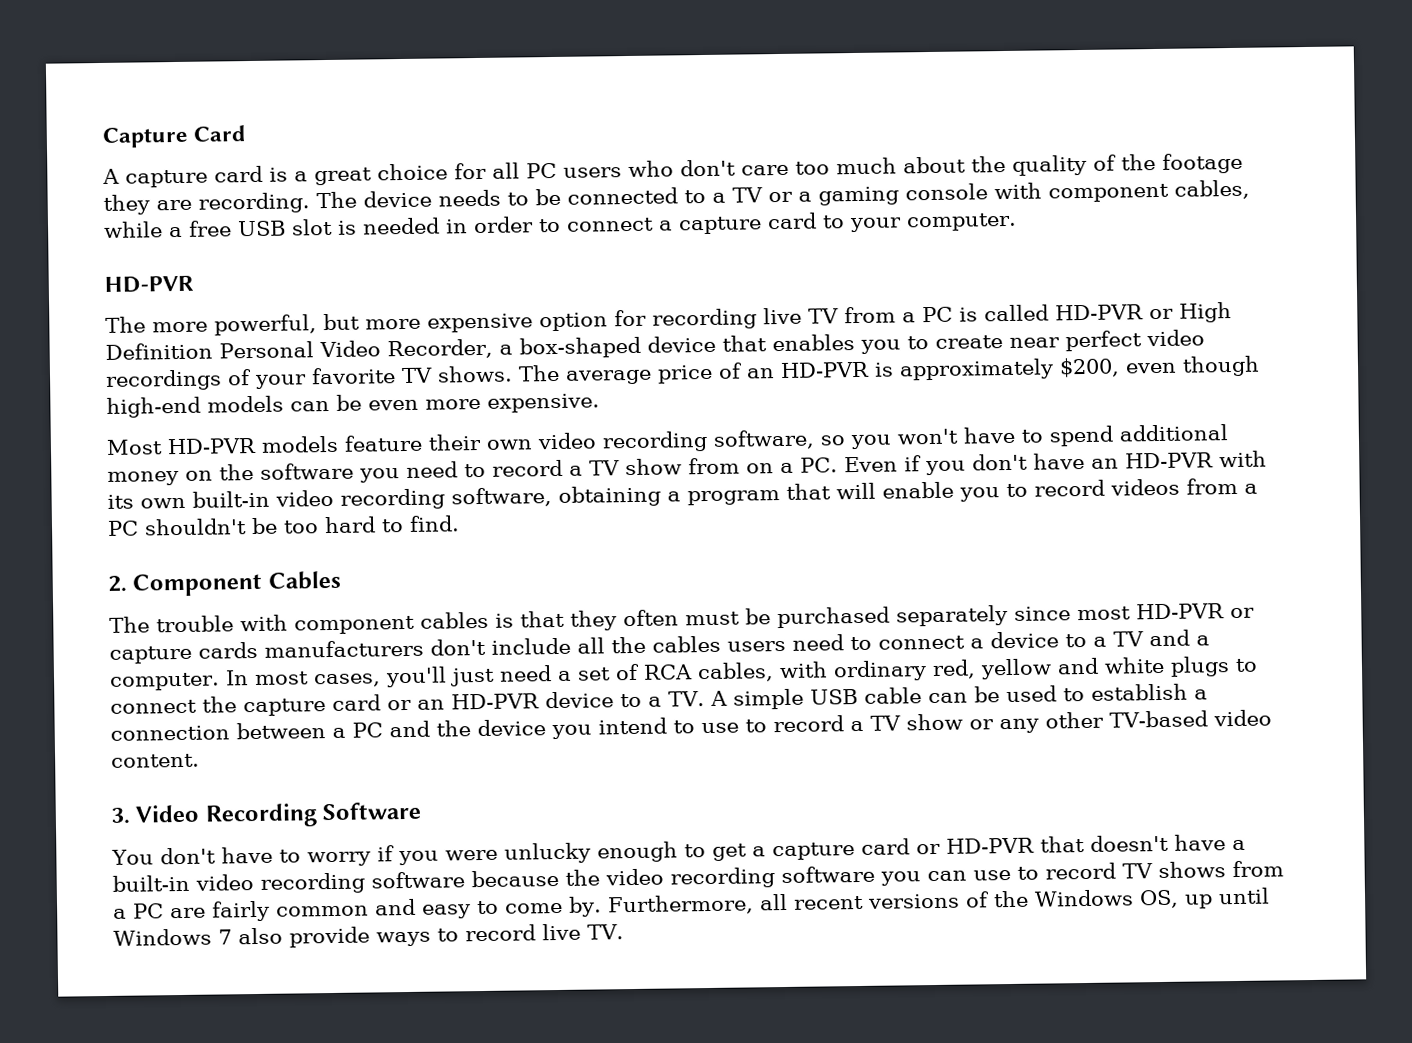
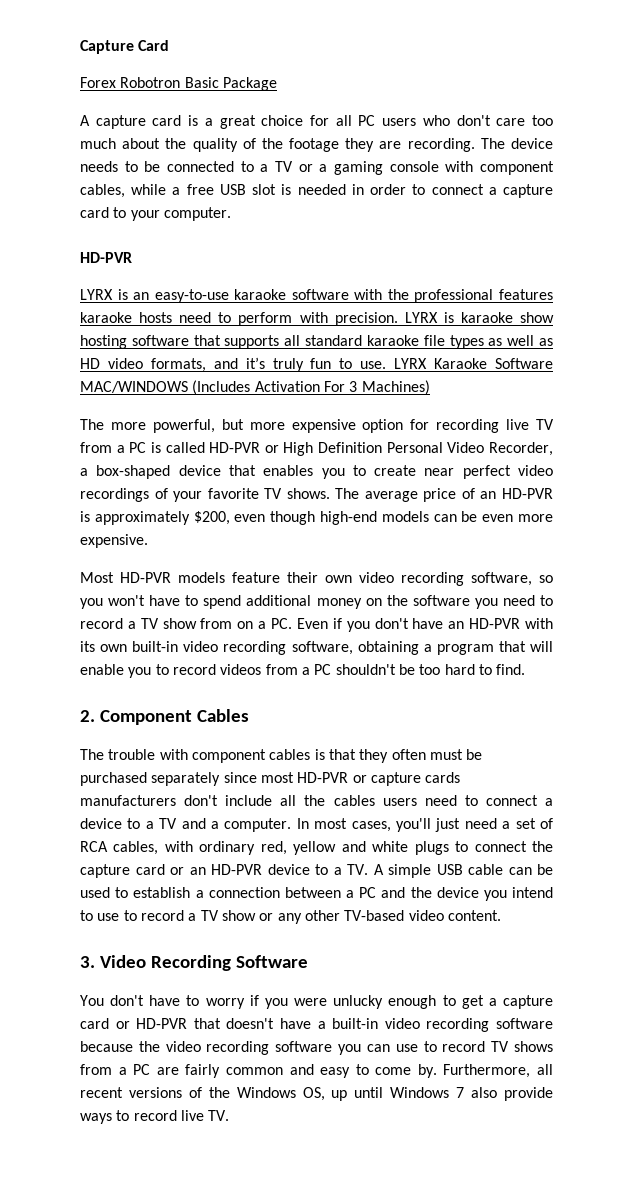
(247, 133) none -> [80,77,277,91] // Forex Robotron Basic Package
(194, 284) none -> [80,289,553,303] [80,312,554,326] [80,335,553,349] [80,357,554,372] [80,380,430,395] // LYRX is an easy-to-use karaoke software with the professional features karaoke hosts need to perform with precision. LYRX is karaoke show hosting software that supports all standard karaoke file types as well as HD video formats, and it’s truly fun to use. LYRX Karaoke Software MAC/WINDOWS (Includes Activation For 3 Machines)

